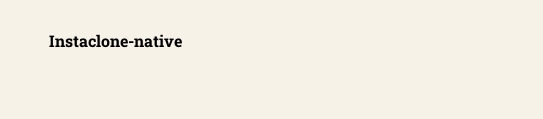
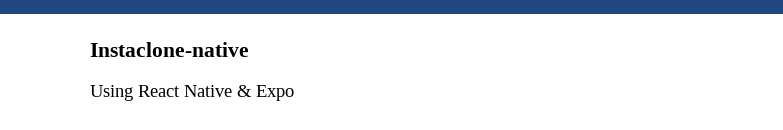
(182, 41) none -> [90,85,294,101] // Using React Native & Expo

